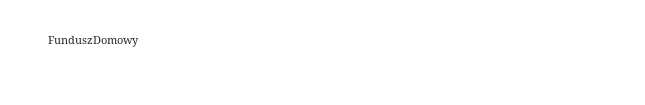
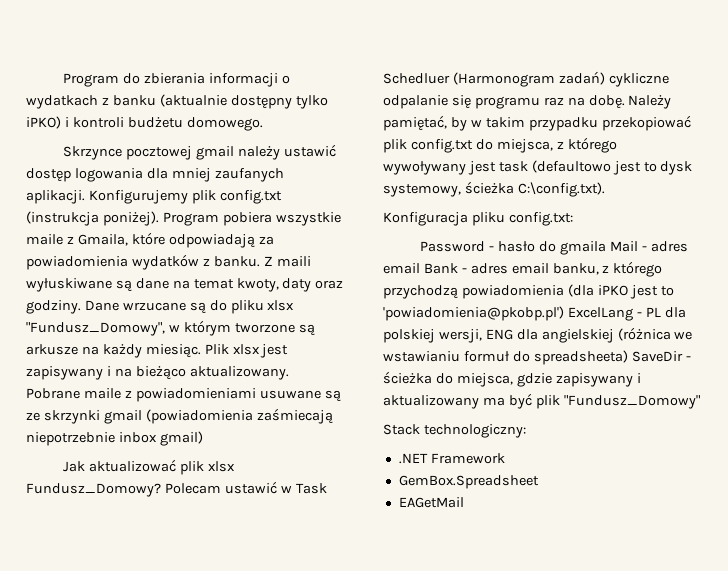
[48,36,139,47] FunduszDomowy -> [63,73,290,87] [26,94,328,109] [26,116,263,131] [63,144,336,160] [26,168,284,182] [26,190,282,204] [26,211,341,226] [26,232,274,248] [26,254,311,270] [26,278,344,292] [26,300,295,314] [26,320,315,336] [26,344,289,358] [26,366,289,380] [26,388,341,402] [26,408,333,424] [26,431,203,446] [63,459,235,475] [26,481,327,497] [383,71,669,87] [383,95,672,109] [383,115,691,131] [383,137,617,153] [383,160,693,175] [383,181,605,197] [383,212,573,226] [420,241,688,255] [383,261,663,277] [383,284,674,299] [383,306,686,321] [383,327,693,343] [383,350,691,365] [383,371,641,387] [383,393,700,409] [383,424,526,438] [398,453,505,464] [398,475,539,489] [398,497,464,508] Program do zbierania informacji o wydatkach z banku (aktualnie dostępny tylko iPKO) i kontroli budżetu domowego. // Skrzynce pocztowej gmail należy ustawić dostęp logowania dla mniej zaufanych aplikacji. Konfigurujemy plik config.txt (instrukcja poniżej). Program pobiera wszystkie maile z Gmaila, które odpowiadają za powiadomienia wydatków z banku. Z maili wyłuskiwane są dane na temat kwoty, daty oraz godziny. Dane wrzucane są do pliku xlsx "Fundusz_Domowy", w którym tworzone są arkusze na każdy miesiąc. Plik xlsx jest zapisywany i na bieżąco aktualizowany. Pobrane maile z powiadomieniami usuwane są ze skrzynki gmail (powiadomienia zaśmiecają niepotrzebnie inbox gmail) // Jak aktualizować plik xlsx Fundusz_Domowy? Polecam ustawić w Task Schedluer (Harmonogram zadań) cykliczne odpalanie się programu raz na dobę. Należy pamiętać, by w takim przypadku przekopiować plik config.txt do miejsca, z którego wywoływany jest task (defaultowo jest to dysk systemowy, ścieżka C:\config.txt). // Konfiguracja pliku config.txt: // Password - hasło do gmaila Mail - adres email Bank - adres email banku, z którego przychodzą powiadomienia (dla iPKO jest to 'powiadomienia@pkobp.pl') ExcelLang - PL dla polskiej wersji, ENG dla angielskiej (różnica we wstawianiu formuł do spreadsheeta) SaveDir - ścieżka do miejsca, gdzie zapisywany i aktualizowany ma być plik "Fundusz_Domowy" // Stack technologiczny: // .NET Framework // GemBox.Spreadsheet // EAGetMail

